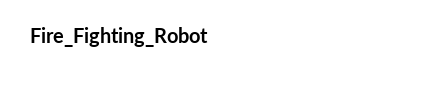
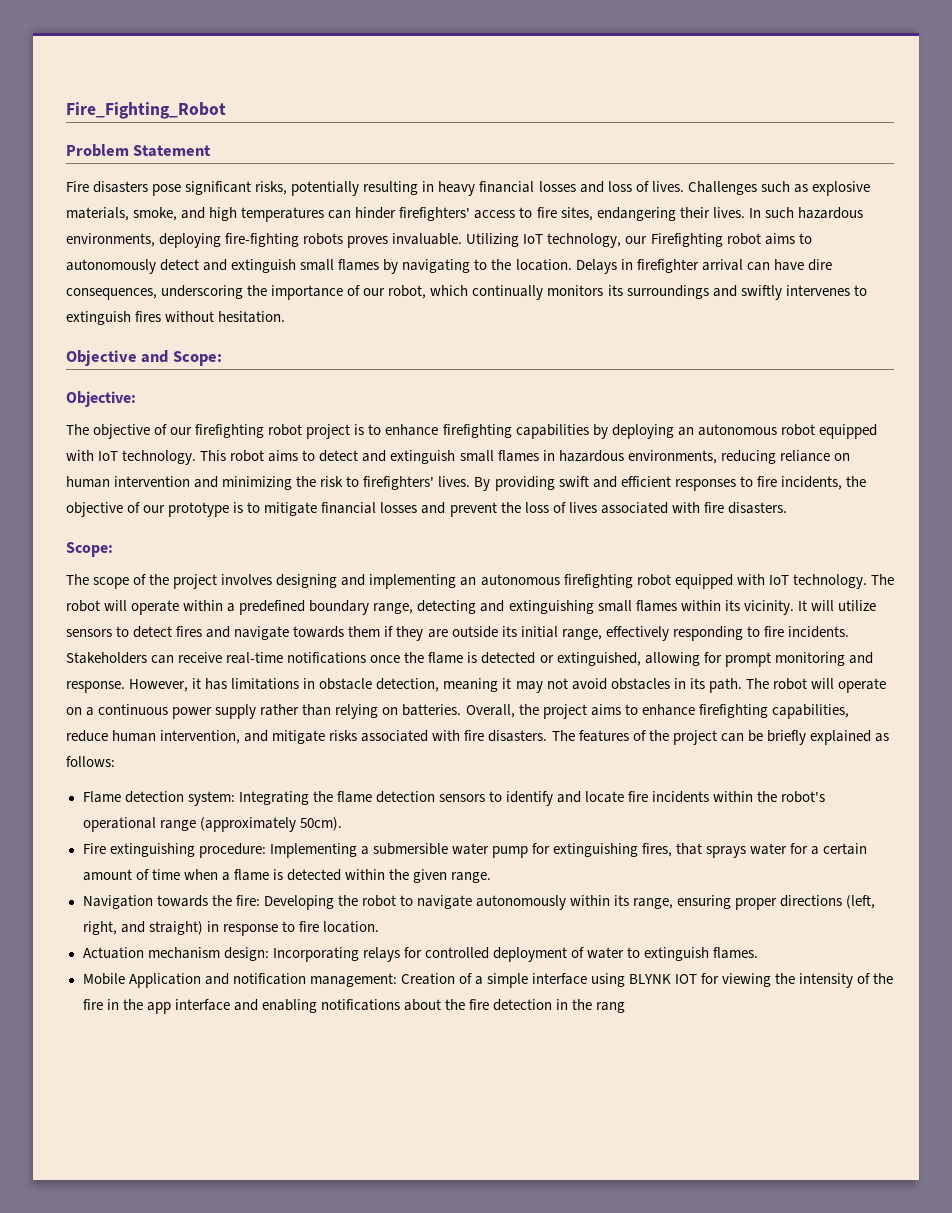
(208, 37) none -> [66,144,212,157] [66,181,870,196] [66,207,863,222] [66,233,812,248] [66,259,832,274] [66,285,867,300] [66,311,286,325] [66,350,222,366] [66,391,136,407] [66,424,877,439] [66,450,850,465] [66,476,866,491] [66,502,787,517] [66,542,113,557] [66,574,894,589] [66,600,876,615] [66,626,849,641] [66,652,873,667] [66,678,886,693] [66,704,849,719] [66,730,889,745] [66,756,115,767] [82,791,826,806] [82,817,342,832] [82,843,868,858] [82,869,492,883] [82,895,876,910] [82,921,379,936] [82,947,759,962] [82,973,894,988] [82,999,626,1014] // Problem Statement // Fire disasters pose significant risks, potentially resulting in heavy financial losses and loss of lives. Challenges such as explosive materials, smoke, and high temperatures can hinder firefighters' access to fire sites, endangering their lives. In such hazardous environments, deploying fire-fighting robots proves invaluable. Utilizing IoT technology, our Firefighting robot aims to autonomously detect and extinguish small flames by navigating to the location. Delays in firefighter arrival can have dire consequences, underscoring the importance of our robot, which continually monitors its surroundings and swiftly intervenes to extinguish fires without hesitation. // Objective and Scope: // Objective: // The objective of our firefighting robot project is to enhance firefighting capabilities by deploying an autonomous robot equipped with IoT technology. This robot aims to detect and extinguish small flames in hazardous environments, reducing reliance on human intervention and minimizing the risk to firefighters' lives. By providing swift and efficient responses to fire incidents, the objective of our prototype is to mitigate financial losses and prevent the loss of lives associated with fire disasters. // Scope: // The scope of the project involves designing and implementing an autonomous firefighting robot equipped with IoT technology. The robot will operate within a predefined boundary range, detecting and extinguishing small flames within its vicinity. It will utilize sensors to detect fires and navigate towards them if they are outside its initial range, effectively responding to fire incidents. Stakeholders can receive real-time notifications once the flame is detected or extinguished, allowing for prompt monitoring and response. However, it has limitations in obstacle detection, meaning it may not avoid obstacles in its path. The robot will operate on a continuous power supply rather than relying on batteries. Overall, the project aims to enhance firefighting capabilities, reduce human intervention, and mitigate risks associated with fire disasters. The features of the project can be briefly explained as follows: // Flame detection system: Integrating the flame detection sensors to identify and locate fire incidents within the robot's operational range (approximately 50cm). // Fire extinguishing procedure: Implementing a submersible water pump for extinguishing fires, that sprays water for a certain amount of time when a flame is detected within the given range. // Navigation towards the fire: Developing the robot to navigate autonomously within its range, ensuring proper directions (left, right, and straight) in response to fire location. // Actuation mechanism design: Incorporating relays for controlled deployment of water to extinguish flames. // Mobile Application and notification management: Creation of a simple interface using BLYNK IOT for viewing the intensity of the fire in the app interface and enabling notifications about the fire detection in the rang

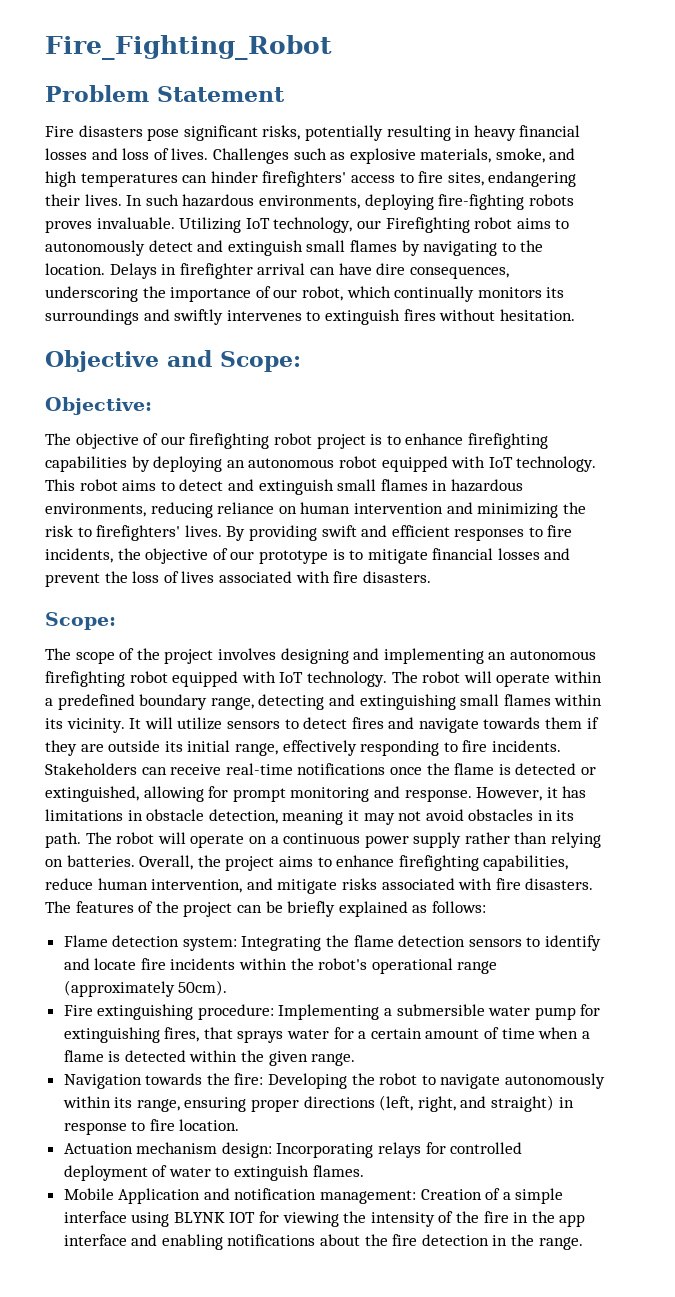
[596,1002,626,1013] rang -> [538,1237,583,1250] range.

